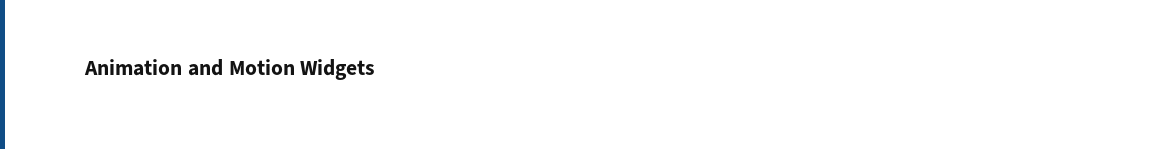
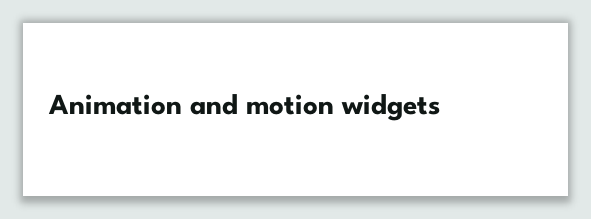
[228,59,376,80] Motion Widgets -> [246,94,440,121] motion widgets

